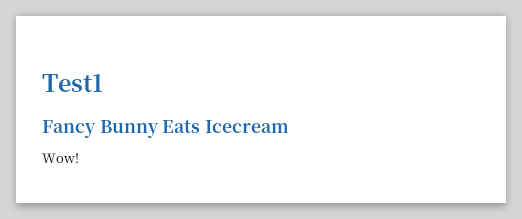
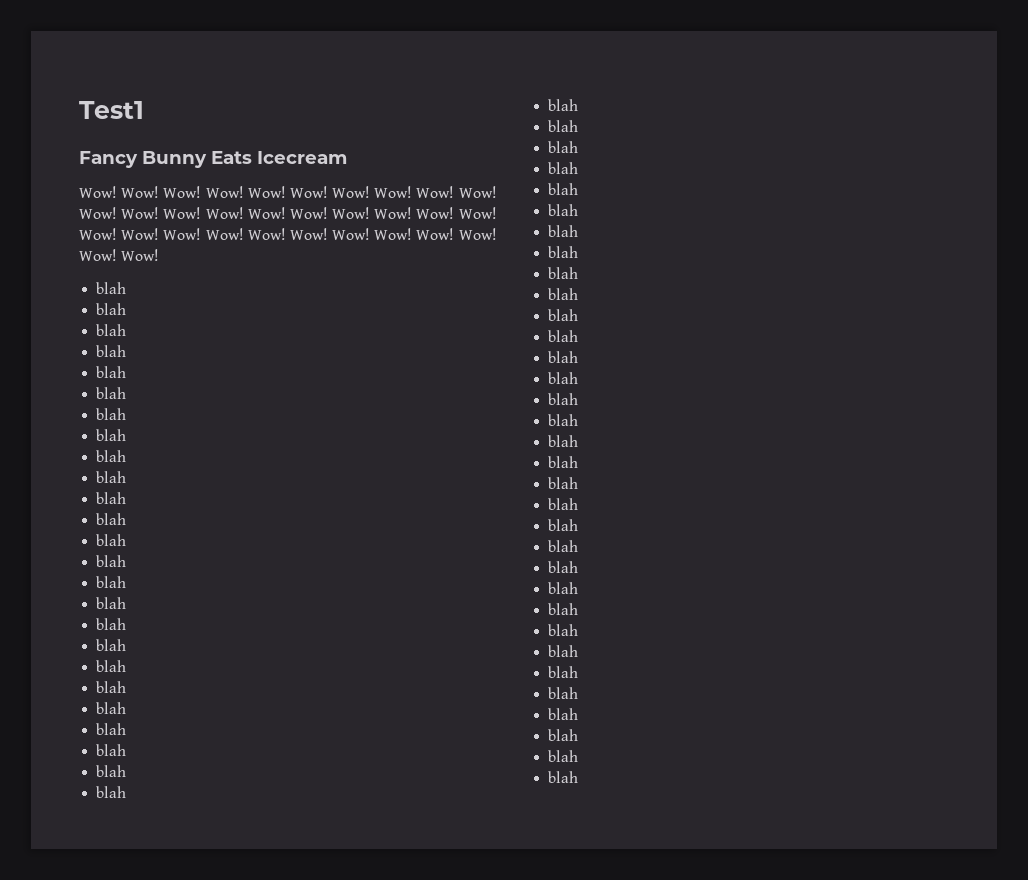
(79, 158) none -> [121,186,497,198] [79,207,497,219] [79,228,497,240] [79,249,160,261] [96,282,127,294] [96,303,127,315] [96,324,127,336] [96,345,127,357] [96,366,127,378] [96,387,127,399] [96,408,127,420] [96,429,127,441] [96,450,127,462] [96,471,127,483] [96,492,127,504] [96,513,127,525] [96,534,127,546] [96,555,127,567] [96,576,127,588] [96,597,127,609] [96,618,127,630] [96,639,127,651] [96,660,127,672] [96,681,127,693] [96,702,127,714] [96,723,127,735] [96,744,127,756] [96,765,127,777] [96,786,127,798] [548,99,579,111] [548,120,579,132] [548,141,579,153] [548,162,579,174] [548,183,579,195] [548,204,579,216] [548,225,579,237] [548,246,579,258] [548,267,579,279] [548,288,579,300] [548,309,579,321] [548,330,579,342] [548,351,579,363] [548,372,579,384] [548,393,579,405] [548,414,579,426] [548,435,579,447] [548,456,579,468] [548,477,579,489] [548,498,579,510] [548,519,579,531] [548,540,579,552] [548,561,579,573] [548,582,579,594] [548,603,579,615] [548,624,579,636] [548,645,579,657] [548,666,579,678] [548,687,579,699] [548,708,579,720] [548,729,579,741] [548,750,579,762] [548,771,579,783] Wow! Wow! Wow! Wow! Wow! Wow! Wow! Wow! Wow! Wow! Wow! Wow! Wow! Wow! Wow! Wow! Wow! Wow! Wow! Wow! Wow! Wow! Wow! Wow! Wow! Wow! Wow! Wow! Wow! Wow! Wow! // blah // blah // blah // blah // blah // blah // blah // blah // blah // blah // blah // blah // blah // blah // blah // blah // blah // blah // blah // blah // blah // blah // blah // blah // blah // blah // blah // blah // blah // blah // blah // blah // blah // blah // blah // blah // blah // blah // blah // blah // blah // blah // blah // blah // blah // blah // blah // blah // blah // blah // blah // blah // blah // blah // blah // blah // blah // blah

